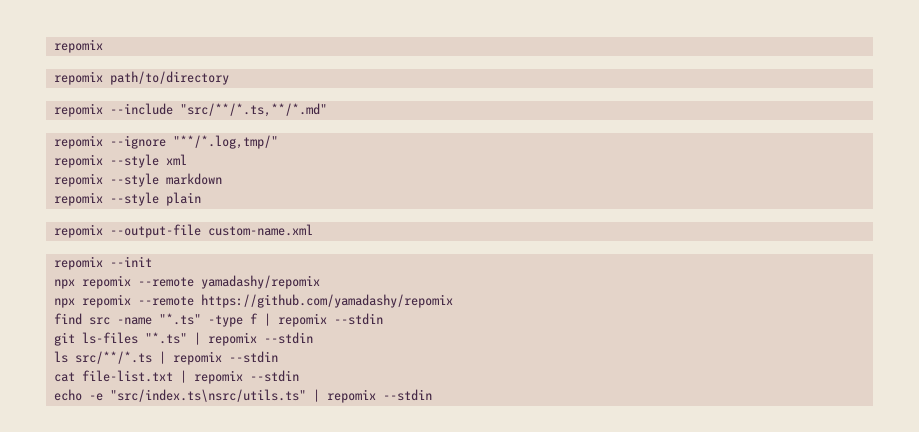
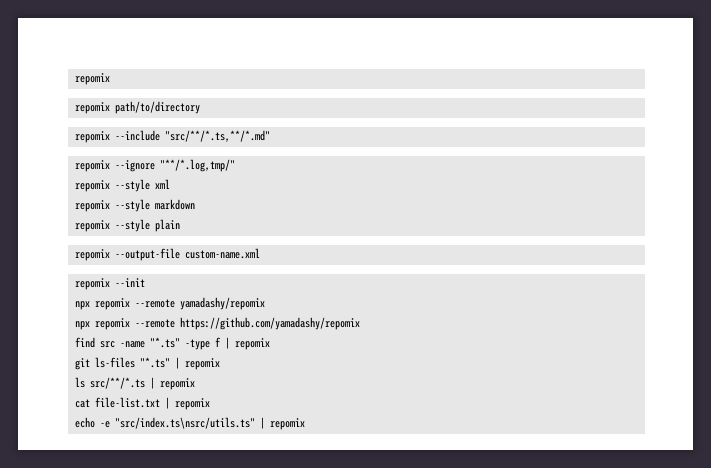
[334,313,384,325] --stdin -> (270, 344) none
[264,332,314,344] --stdin -> (220, 364) none
[229,351,279,363] --stdin -> (195, 384) none
[250,370,300,382] --stdin -> (210, 404) none
[383,389,433,401] --stdin -> (305, 424) none

